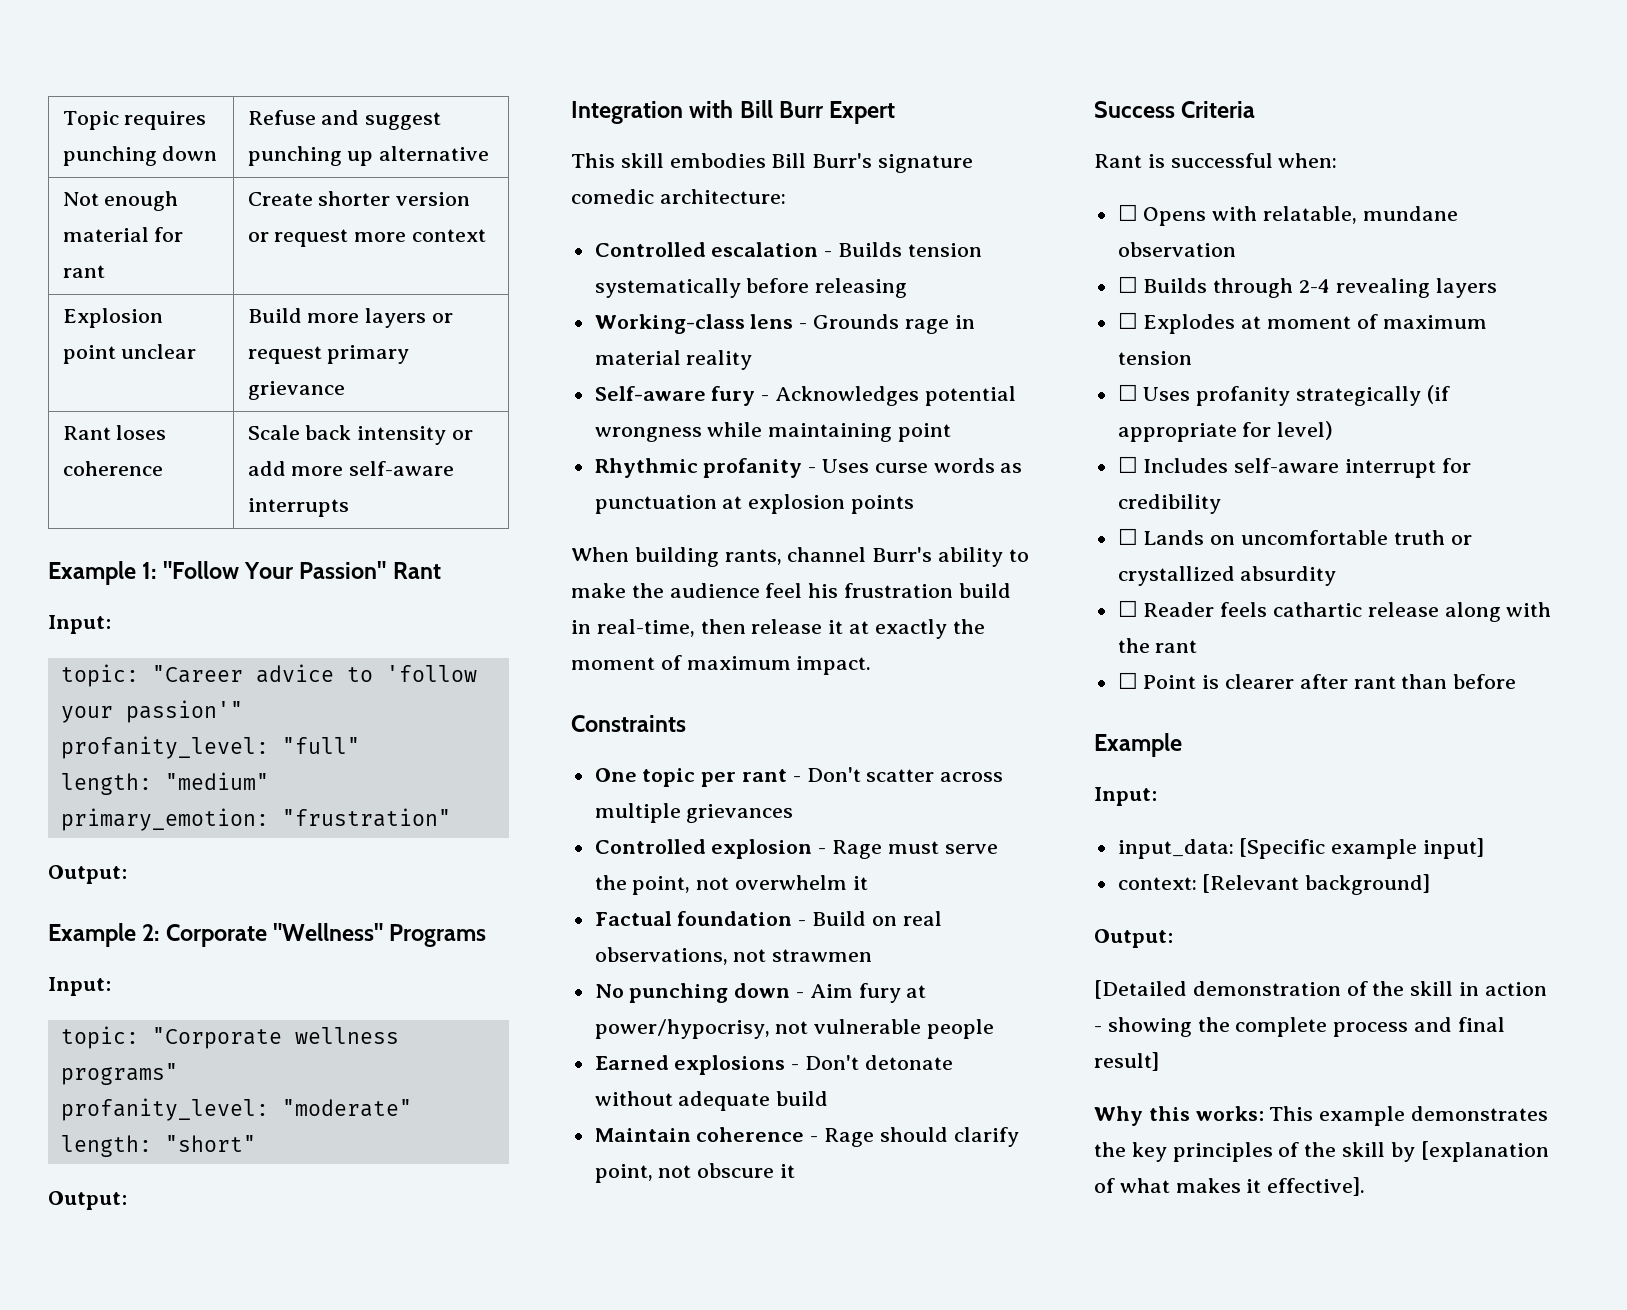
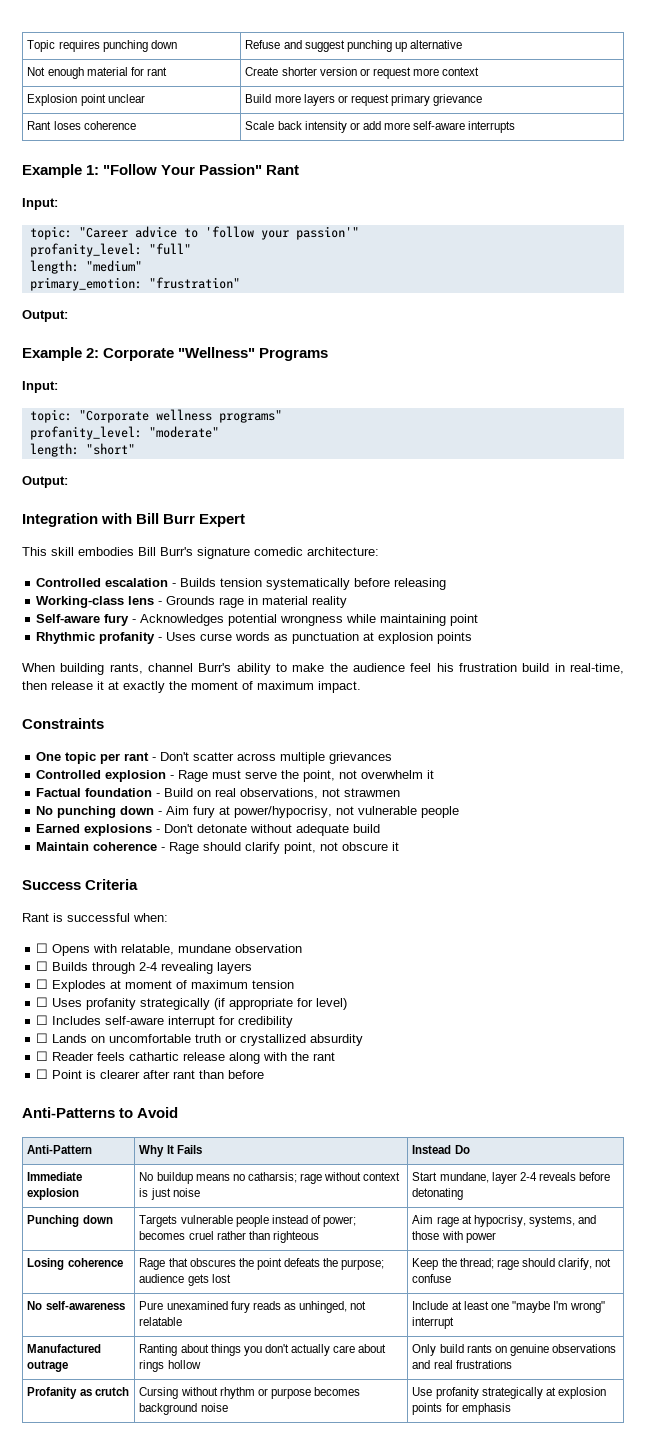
[1094,733,1182,757] [1094,787,1157,806] [1117,838,1485,859] [1117,874,1431,895] [1094,929,1173,948] [1094,980,1547,999] [1094,1017,1505,1037] [1094,1052,1159,1071] [1094,1106,1549,1126] [1094,1141,1549,1162] [1094,1177,1366,1196] Example // Input: // input_data: [Specific example input] // context: [Relevant background] // Output: // [Detailed demonstration of the skill in action - showing the complete process and final result] // Why this works: This example demonstrates the key principles of the skill by [explanation of what makes it effective]. -> [22,1107,179,1118] [27,1145,93,1154] [139,1145,202,1157] [412,1145,470,1154] [27,1172,83,1181] [27,1188,80,1200] [139,1172,401,1184] [139,1188,200,1200] [412,1172,610,1184] [412,1188,464,1200] [27,1215,113,1227] [139,1215,356,1227] [139,1231,319,1243] [412,1215,596,1227] [412,1231,496,1243] [27,1258,123,1270] [139,1258,385,1270] [139,1274,231,1286] [412,1258,612,1270] [412,1274,452,1283] [27,1301,125,1310] [139,1301,367,1313] [139,1317,183,1326] [412,1301,606,1313] [412,1317,455,1329] [27,1344,102,1353] [27,1360,69,1372] [139,1344,387,1356] [139,1360,201,1372] [412,1344,616,1356] [412,1360,512,1369] [27,1387,129,1399] [139,1387,360,1399] [139,1403,228,1415] [412,1387,606,1399] [412,1403,511,1415] Anti-Patterns to Avoid // Anti-Pattern | Why It Fails | Instead Do // Immediate explosion | No buildup means no catharsis; rage without context is just noise | Start mundane, layer 2-4 reveals before detonating // Punching down | Targets vulnerable people instead of power; becomes cruel rather than righteous | Aim rage at hypocrisy, systems, and those with power // Losing coherence | Rage that obscures the point defeats the purpose; audience gets lost | Keep the thread; rage should clarify, not confuse // No self-awareness | Pure unexamined fury reads as unhinged, not relatable | Include at least one "maybe I'm wrong" interrupt // Manufactured outrage | Ranting about things you don't actually care about rings hollow | Only build rants on genuine observations and real frustrations // Profanity as crutch | Cursing without rhythm or purpose becomes background noise | Use profanity strategically at explosion points for emphasis

